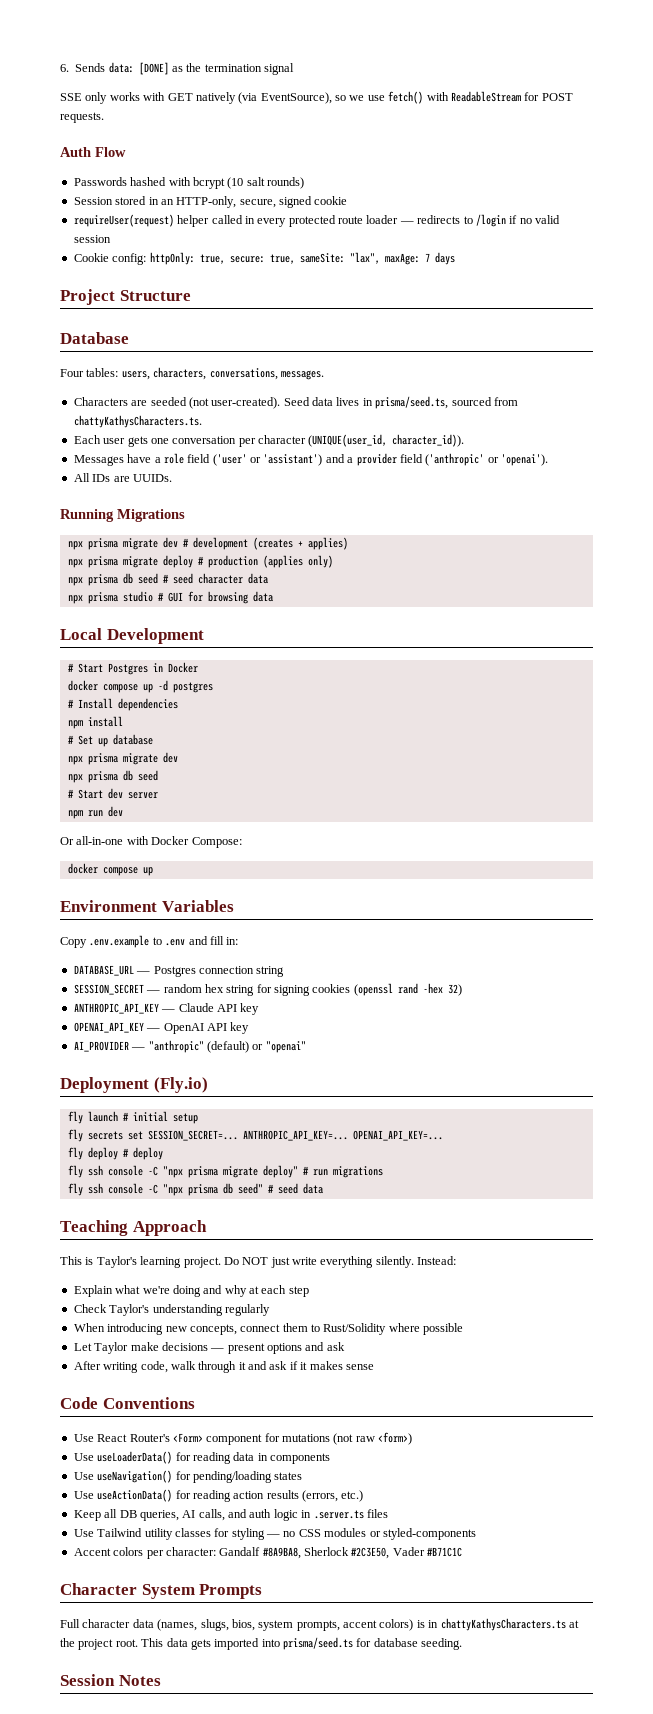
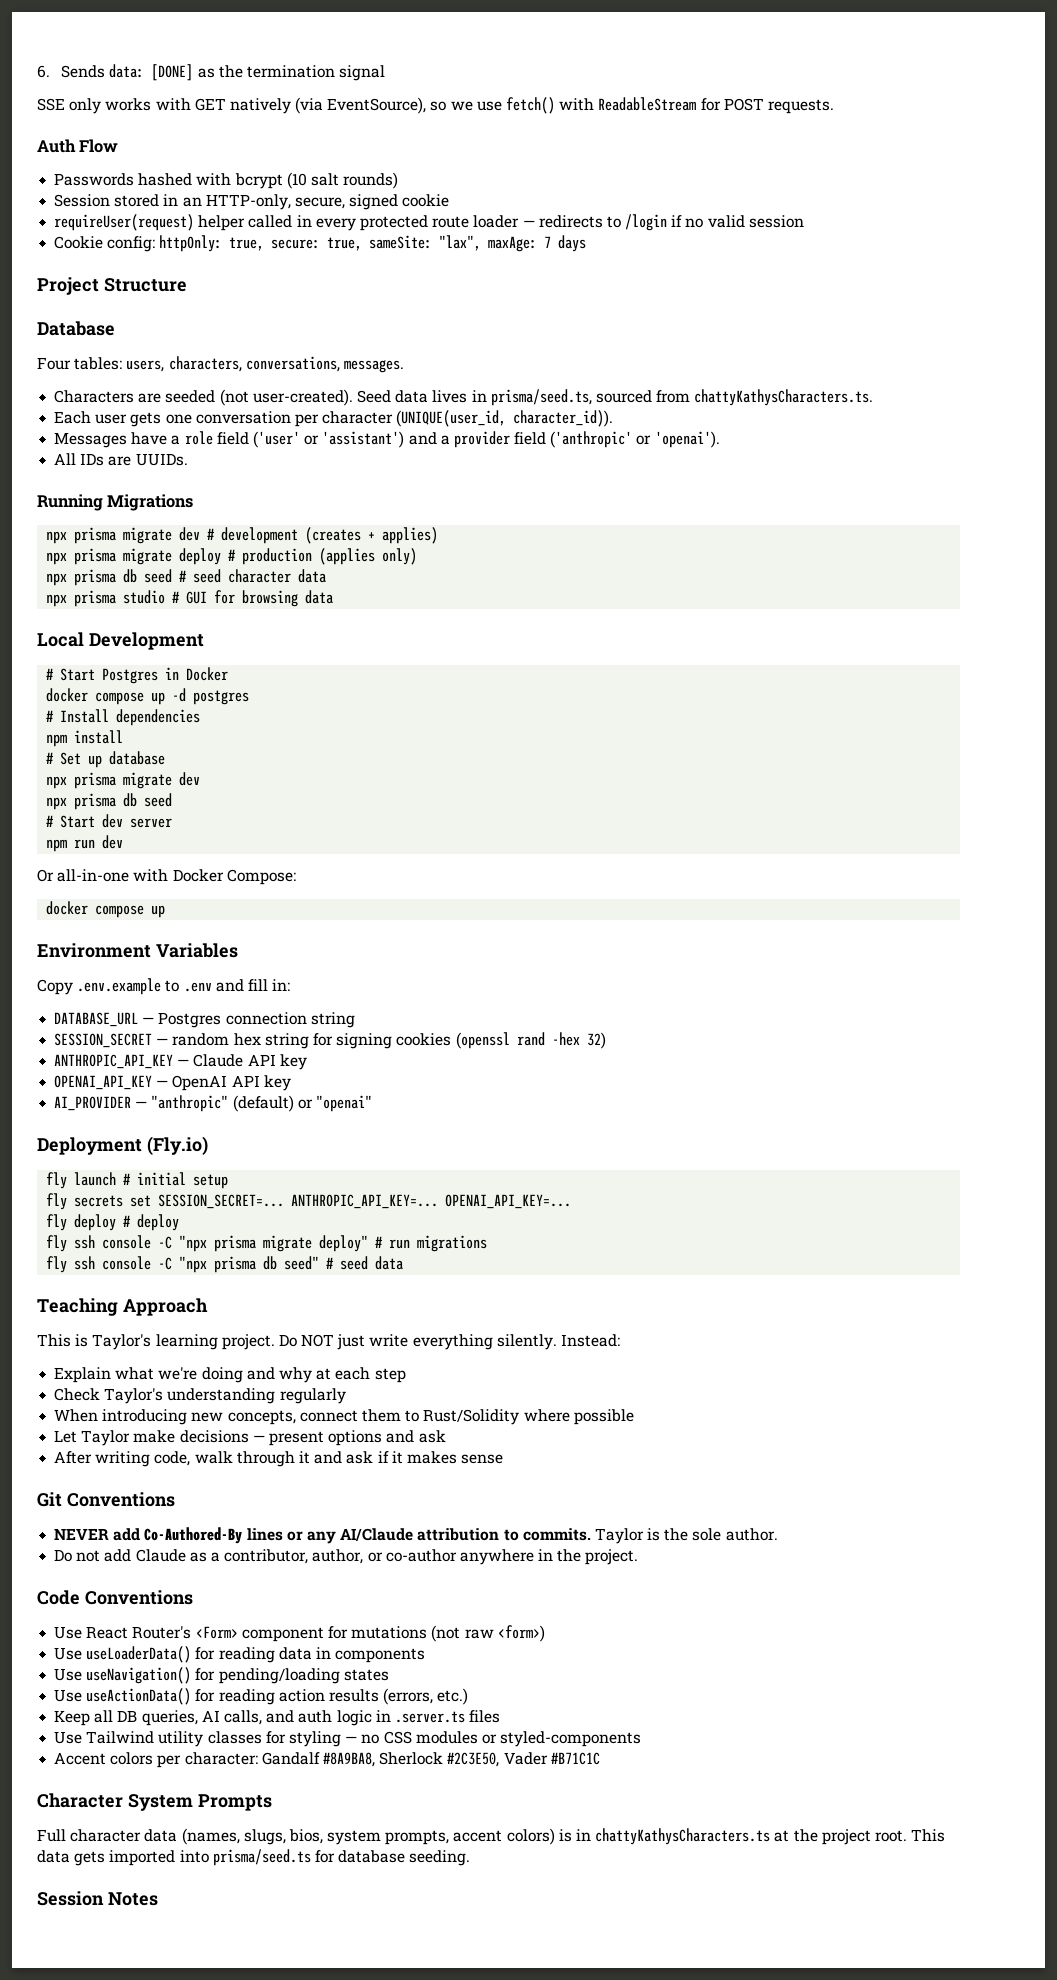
(374, 1367) none -> [37,1492,175,1507] [54,1527,778,1544] [54,1549,639,1565] // Git Conventions // NEVER add Co-Authored-By lines or any AI/Claude attribution to commits. Taylor is the sole author. // Do not add Claude as a contributor, author, or co-author anywhere in the project.

